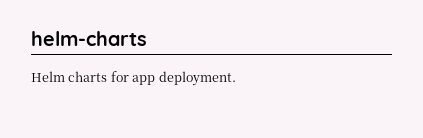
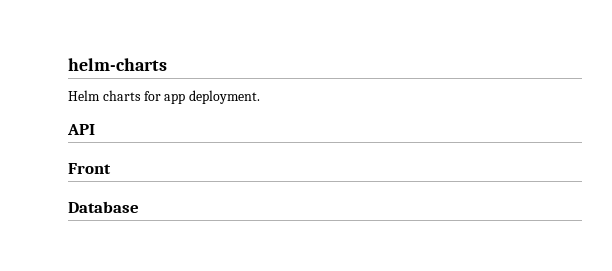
(236, 78) none -> [67,124,95,135] [68,163,111,174] [68,201,139,213] // API // Front // Database

